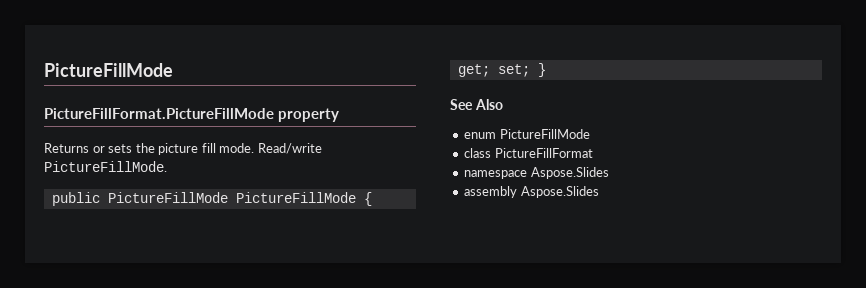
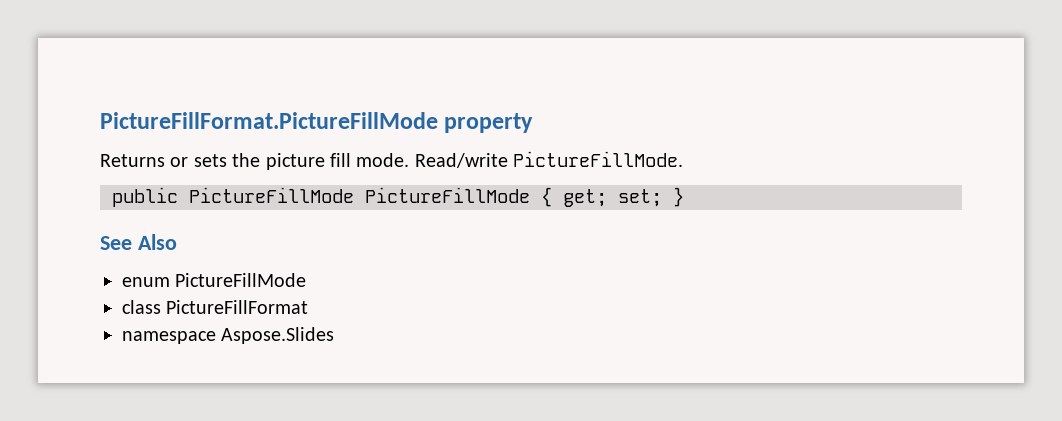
[44,63,173,77] PictureFillMode // -> (100, 120) none
[464,186,599,198] // assembly Aspose.Slides -> (335, 335) none

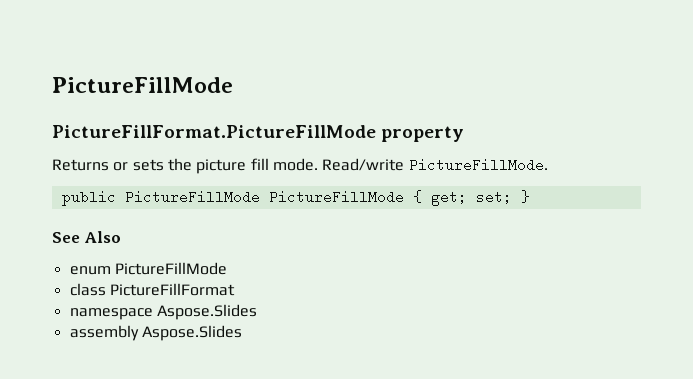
(100, 120) none -> [52,77,233,93] PictureFillMode //
(335, 335) none -> [69,325,242,341] // assembly Aspose.Slides

